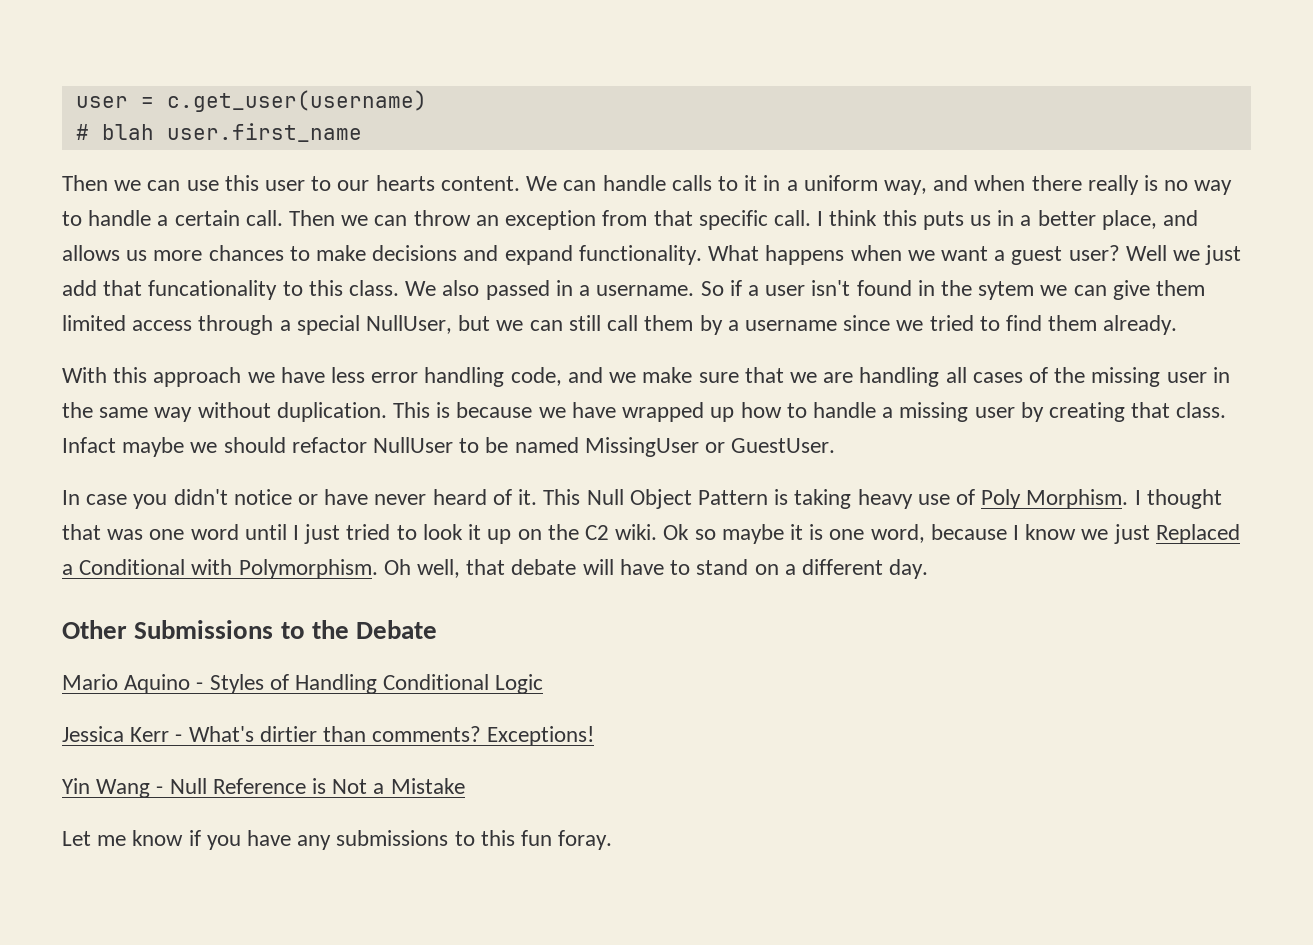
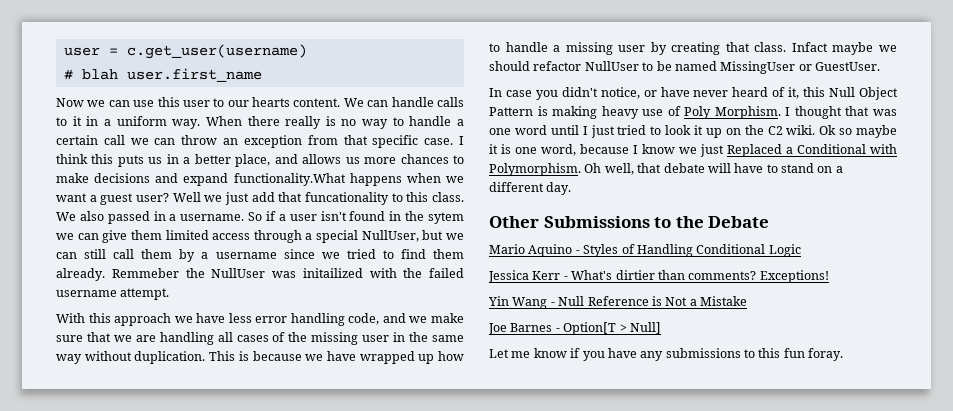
[62,175,108,191] Then -> [56,98,84,107] Now
[883,175,1026,195] way, and when -> [172,116,242,129] way. When
[245,210,336,226] call. Then -> [103,135,125,145] call
[773,210,811,226] call. -> [424,138,454,145] case.
[578,245,760,265] functionality. What -> [233,173,346,186] functionality.What
(1178, 325) none -> [111,268,464,278] [56,288,170,300] Remmeber the NullUser was initailized with the failed username attempt.
[233,489,292,505] notice -> [600,87,640,99] notice,
[518,489,581,505] it. This -> [788,87,826,99] it, this
[794,489,852,509] taking -> [552,106,598,119] making
(465, 786) none -> [488,322,661,335] // Joe Barnes - Option[T > Null]

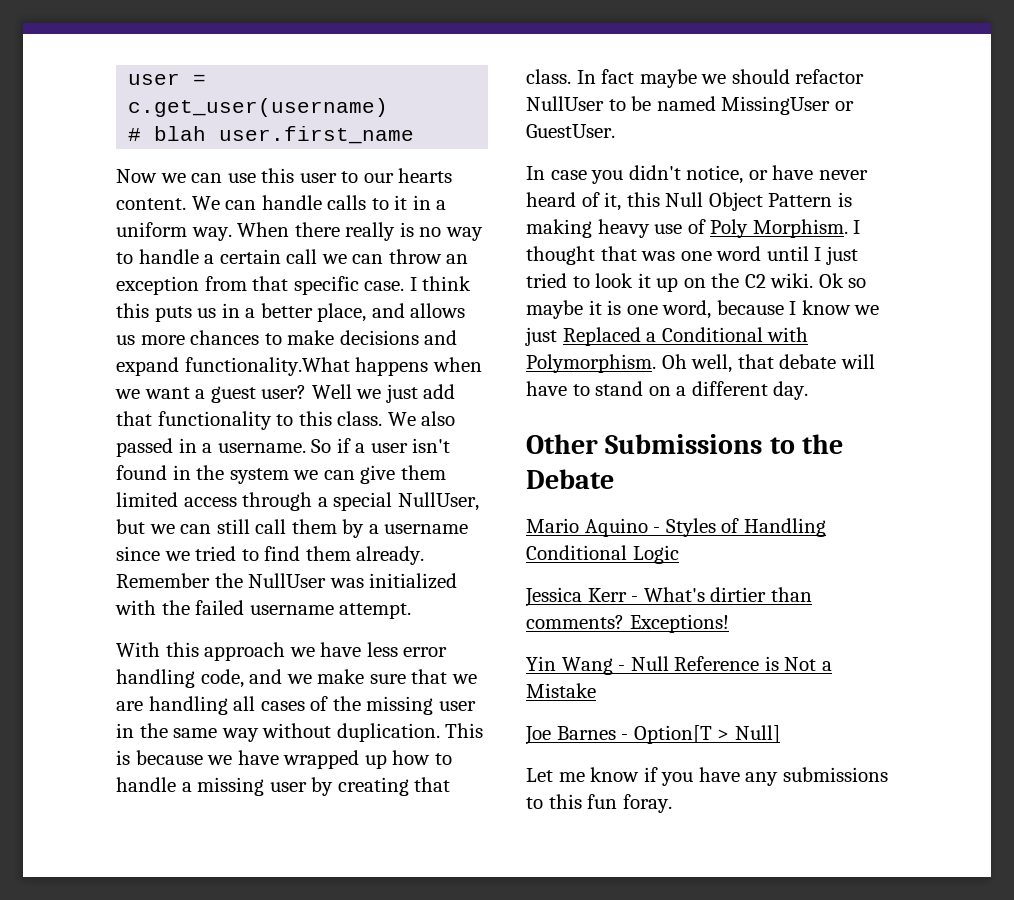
[305,192,389,205] funcationality -> [157,411,272,430] functionality
[427,212,464,224] sytem -> [229,468,289,484] system
[111,268,179,278] Remmeber -> [116,573,210,588] Remember
[302,268,363,278] initailized -> [369,573,458,589] initialized
[791,42,828,52] Infact -> [576,69,635,84] In fact

